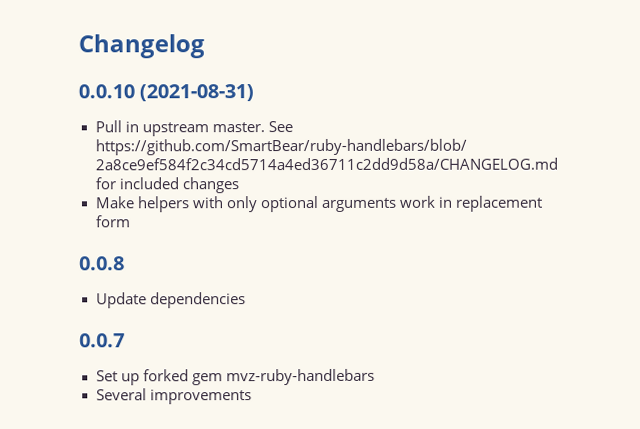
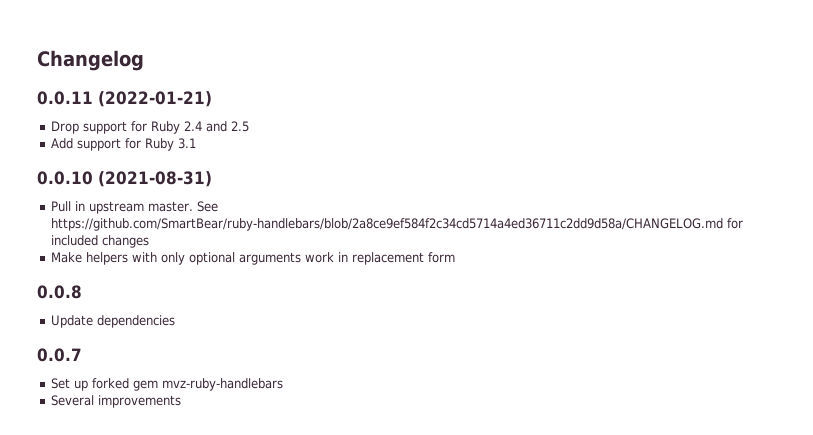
(205, 46) none -> [37,91,212,107] [50,121,249,134] [50,138,196,151] // 0.0.11 (2022-01-21) // Drop support for Ruby 2.4 and 2.5 // Add support for Ruby 3.1

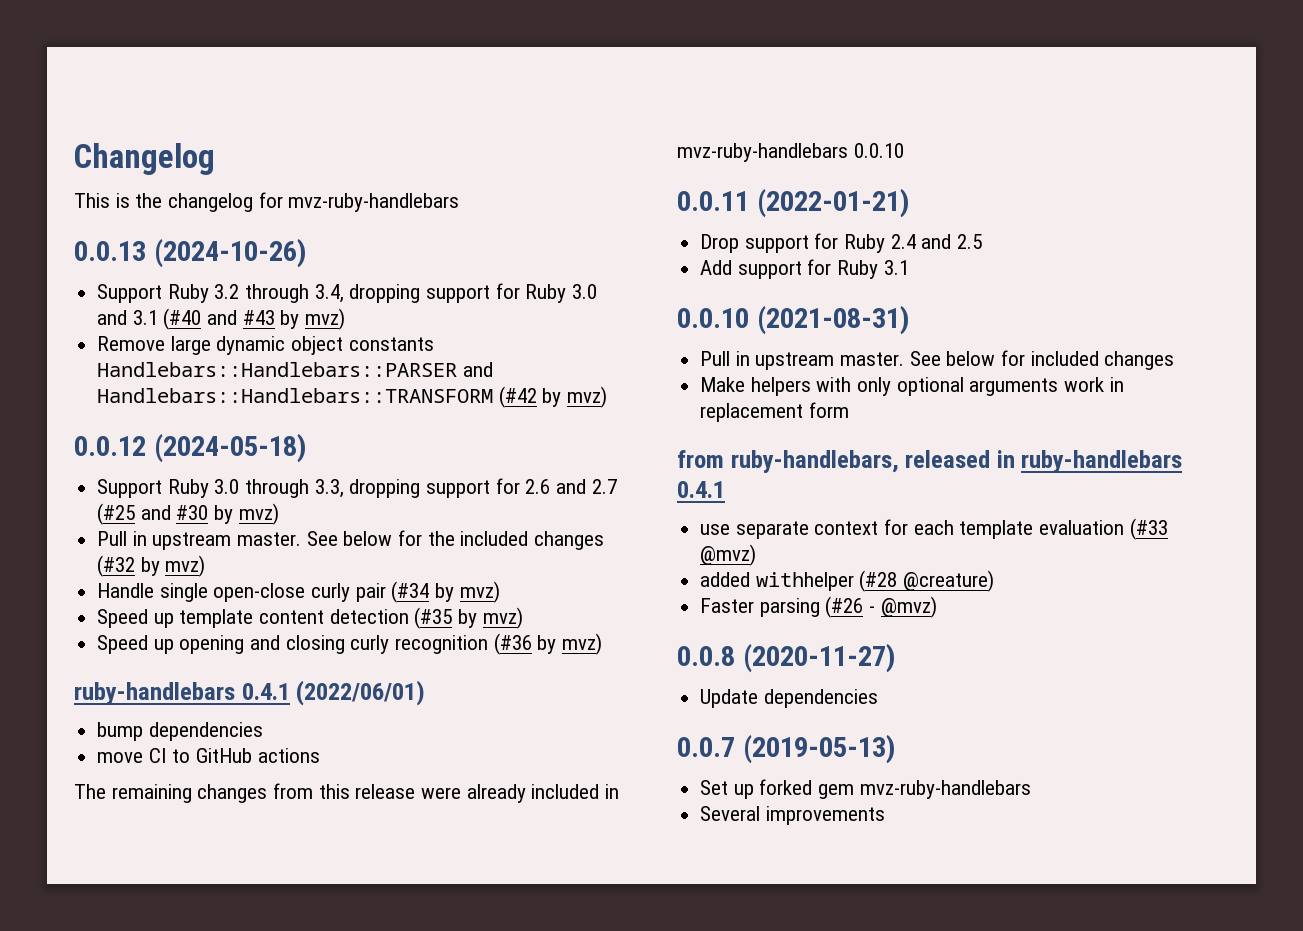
(144, 60) none -> [74,192,460,212] [74,239,306,268] [97,283,598,303] [97,308,346,330] [97,336,434,355] [97,362,493,377] [97,386,608,408] [74,434,306,463] [97,478,617,498] [97,503,279,525] [97,530,605,550] [97,555,206,577] [97,581,500,603] [97,607,523,629] [97,633,603,655] [74,680,426,706] [97,722,263,741] [97,748,320,763] [74,783,620,803] [677,143,904,162] // This is the changelog for mvz-ruby-handlebars // 0.0.13 (2024-10-26) // Support Ruby 3.2 through 3.4, dropping support for Ruby 3.0 and 3.1 (#40 and #43 by mvz) // Remove large dynamic object constants Handlebars::Handlebars::PARSER and Handlebars::Handlebars::TRANSFORM (#42 by mvz) // 0.0.12 (2024-05-18) // Support Ruby 3.0 through 3.3, dropping support for 2.6 and 2.7 (#25 and #30 by mvz) // Pull in upstream master. See below for the included changes (#32 by mvz) // Handle single open-close curly pair (#34 by mvz) // Speed up template content detection (#35 by mvz) // Speed up opening and closing curly recognition (#36 by mvz) // ruby-handlebars 0.4.1 (2022/06/01) // bump dependencies // move CI to GitHub actions // The remaining changes from this release were already included in mvz-ruby-handlebars 0.0.10
[50,218,723,231] https://github.com/SmartBear/ruby-handlebars/blob/2a8ce9ef584f2c34cd5714a4ed36711c2dd9d58a/CHANGELOG.md -> [946,351,996,366] below
(455, 257) none -> [677,450,1183,473] [677,481,725,498] [700,518,1168,540] [700,544,757,566] [700,570,995,592] [700,596,937,618] // from ruby-handlebars, released in ruby-handlebars 0.4.1 // use separate context for each template evaluation (#33 @mvz) // added withhelper (#28 @creature) // Faster parsing (#26 - @mvz)
(82, 292) none -> [742,644,895,673] (2020-11-27)
(82, 355) none -> [742,735,895,764] (2019-05-13)

